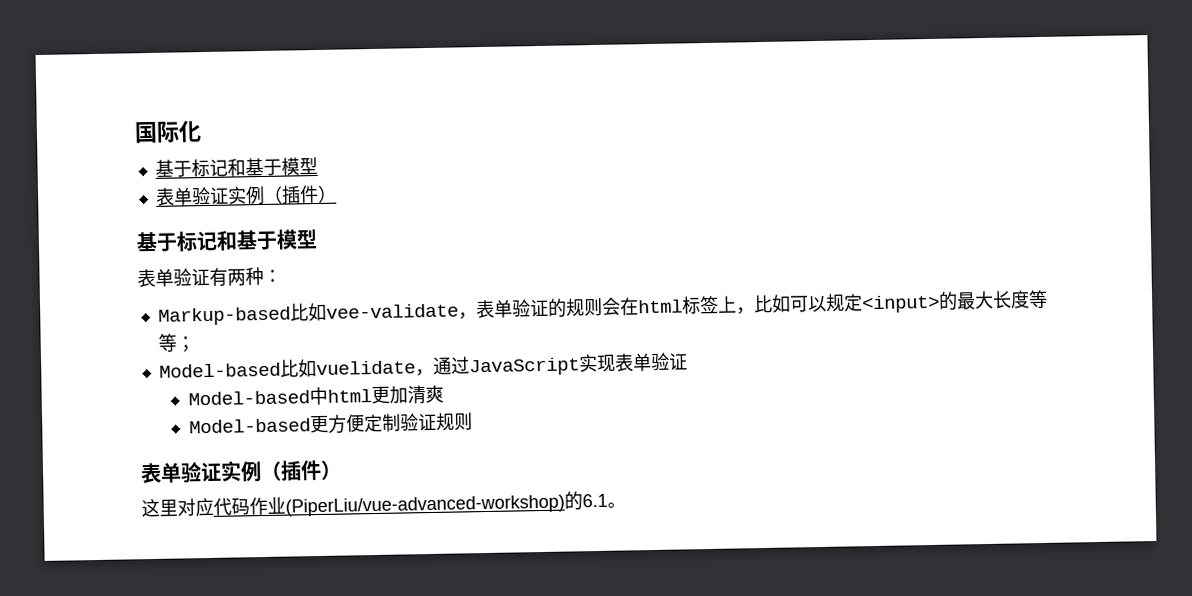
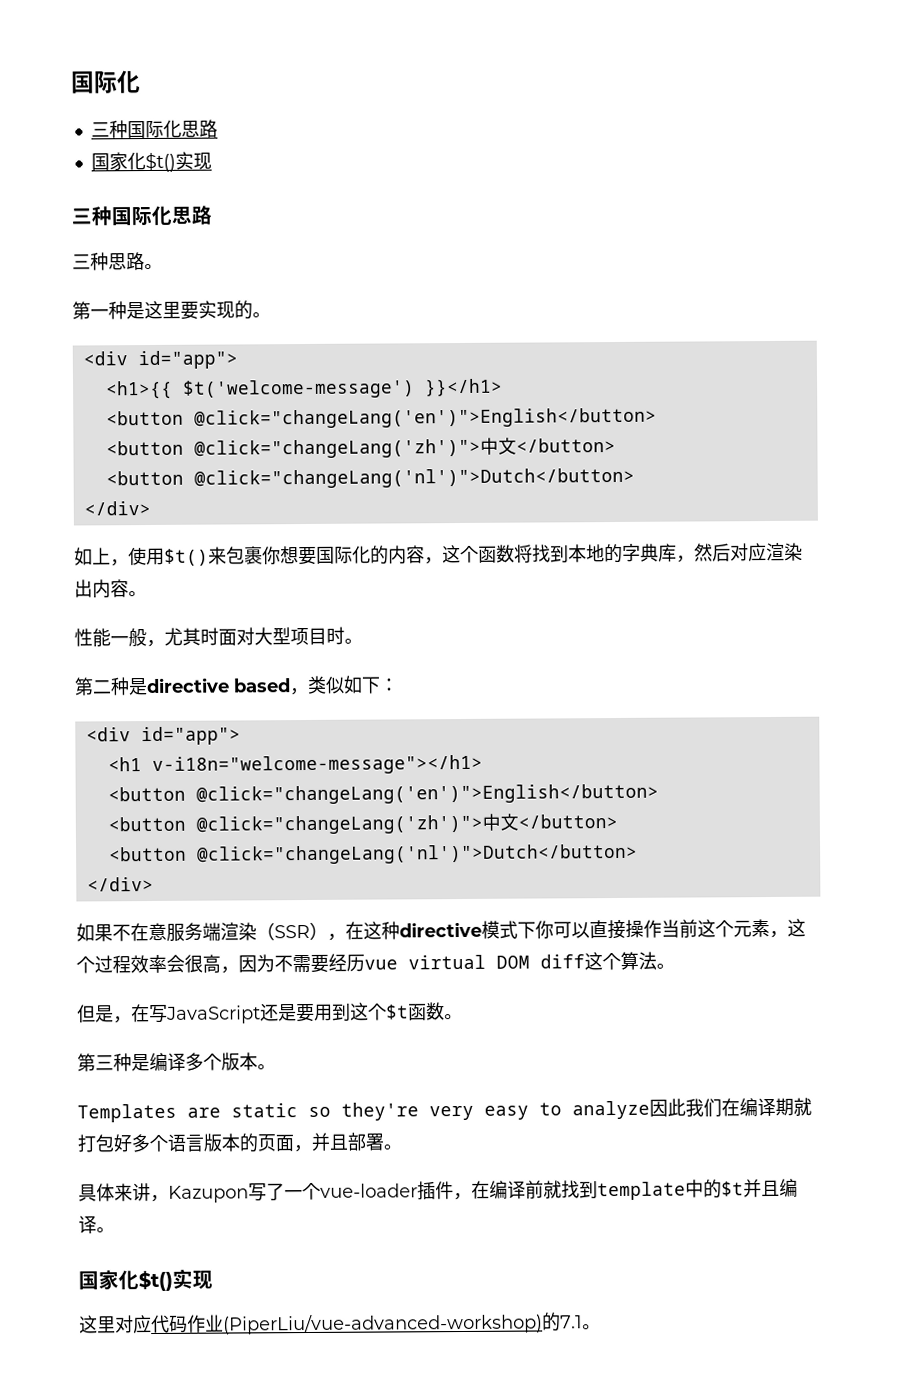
[154,156,318,178] [154,184,337,206] [136,229,318,252] [137,266,282,288] [157,289,1048,326] [157,333,195,353] [158,352,688,378] [187,384,444,406] [188,412,473,434] [140,459,342,484] 基于标记和基于模型 // 表单验证实例（插件） // 基于标记和基于模型 // 表单验证有两种： // Markup-based比如vee-validate，表单验证的规则会在html标签上，比如可以规定<input>的最大长度等等； // Model-based比如vuelidate，通过JavaScript实现表单验证 // Model-based中html更加清爽 // Model-based更方便定制验证规则 // 表单验证实例（插件） -> [90,119,218,139] [90,151,212,173] [71,205,213,226] [72,252,163,271] [72,300,271,320] [82,350,238,370] [105,378,503,400] [105,407,657,429] [105,437,616,459] [105,467,635,489] [83,500,151,516] [74,542,803,567] [74,579,147,599] [74,626,363,648] [74,675,399,696] [85,726,241,746] [107,754,483,776] [107,783,659,805] [107,813,618,835] [108,843,638,865] [86,876,154,892] [76,918,806,942] [76,951,675,974] [77,1002,463,1024] [77,1052,276,1072] [77,1097,812,1123] [77,1132,402,1153] [78,1178,798,1203] [78,1215,115,1234] [78,1268,213,1292] 三种国际化思路 // 国家化$t()实现 // 三种国际化思路 // 三种思路。 // 第一种是这里要实现的。 // <div id="app"> // <h1>{{ $t('welcome-message') }}</h1> // <button @click="changeLang('en')">English</button> // <button @click="changeLang('zh')">中文</button> // <button @click="changeLang('nl')">Dutch</button> // </div> // 如上，使用$t()来包裹你想要国际化的内容，这个函数将找到本地的字典库，然后对应渲染出内容。 // 性能一般，尤其时面对大型项目时。 // 第二种是directive based，类似如下： // <div id="app"> // <h1 v-i18n="welcome-message"></h1> // <button @click="changeLang('en')">English</button> // <button @click="changeLang('zh')">中文</button> // <button @click="changeLang('nl')">Dutch</button> // </div> // 如果不在意服务端渲染（SSR），在这种directive模式下你可以直接操作当前这个元素，这个过程效率会很高，因为不需要经历vue virtual DOM diff这个算法。 // 但是，在写JavaScript还是要用到这个$t函数。 // 第三种是编译多个版本。 // Templates are static so they're very easy to analyze因此我们在编译期就打包好多个语言版本的页面，并且部署。 // 具体来讲，Kazupon写了一个vue-loader插件，在编译前就找到template中的$t并且编译。 // 国家化$t()实现
[582,493,608,508] 6.1 -> [560,1315,583,1329] 7.1

